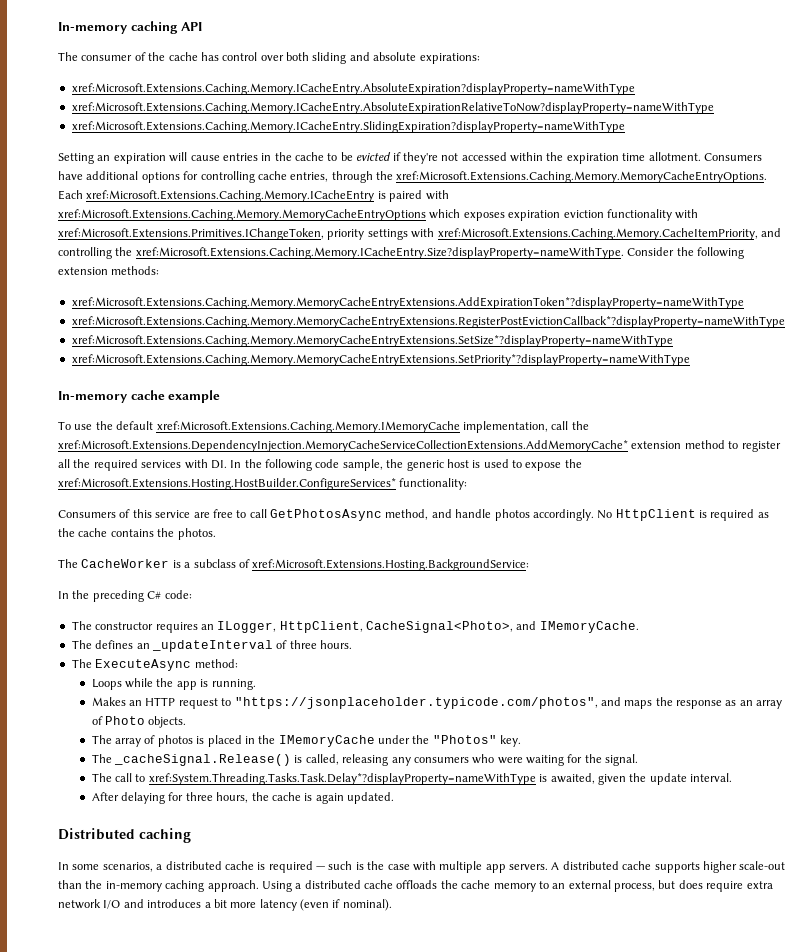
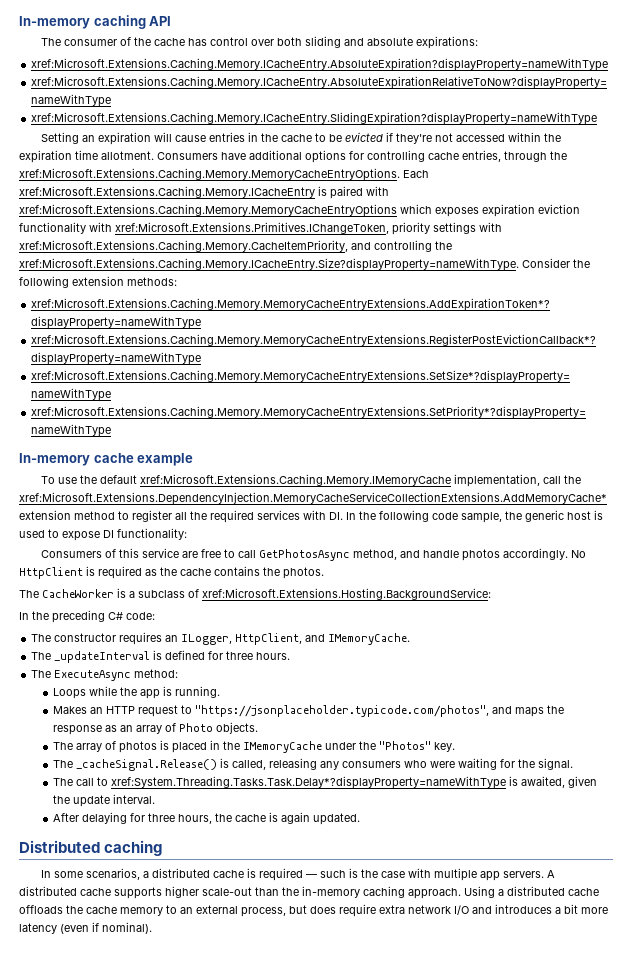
[564,459,582,468] [58,478,396,490] the xref:Microsoft.Extensions.Hosting.HostBuilder.ConfigureServices* -> [103,530,114,538] DI
[366,621,513,633] CacheSignal<Photo>, -> (303, 639) none
[95,640,288,652] defines an _updateInterval of -> [54,650,224,663] _updateInterval is defined for

